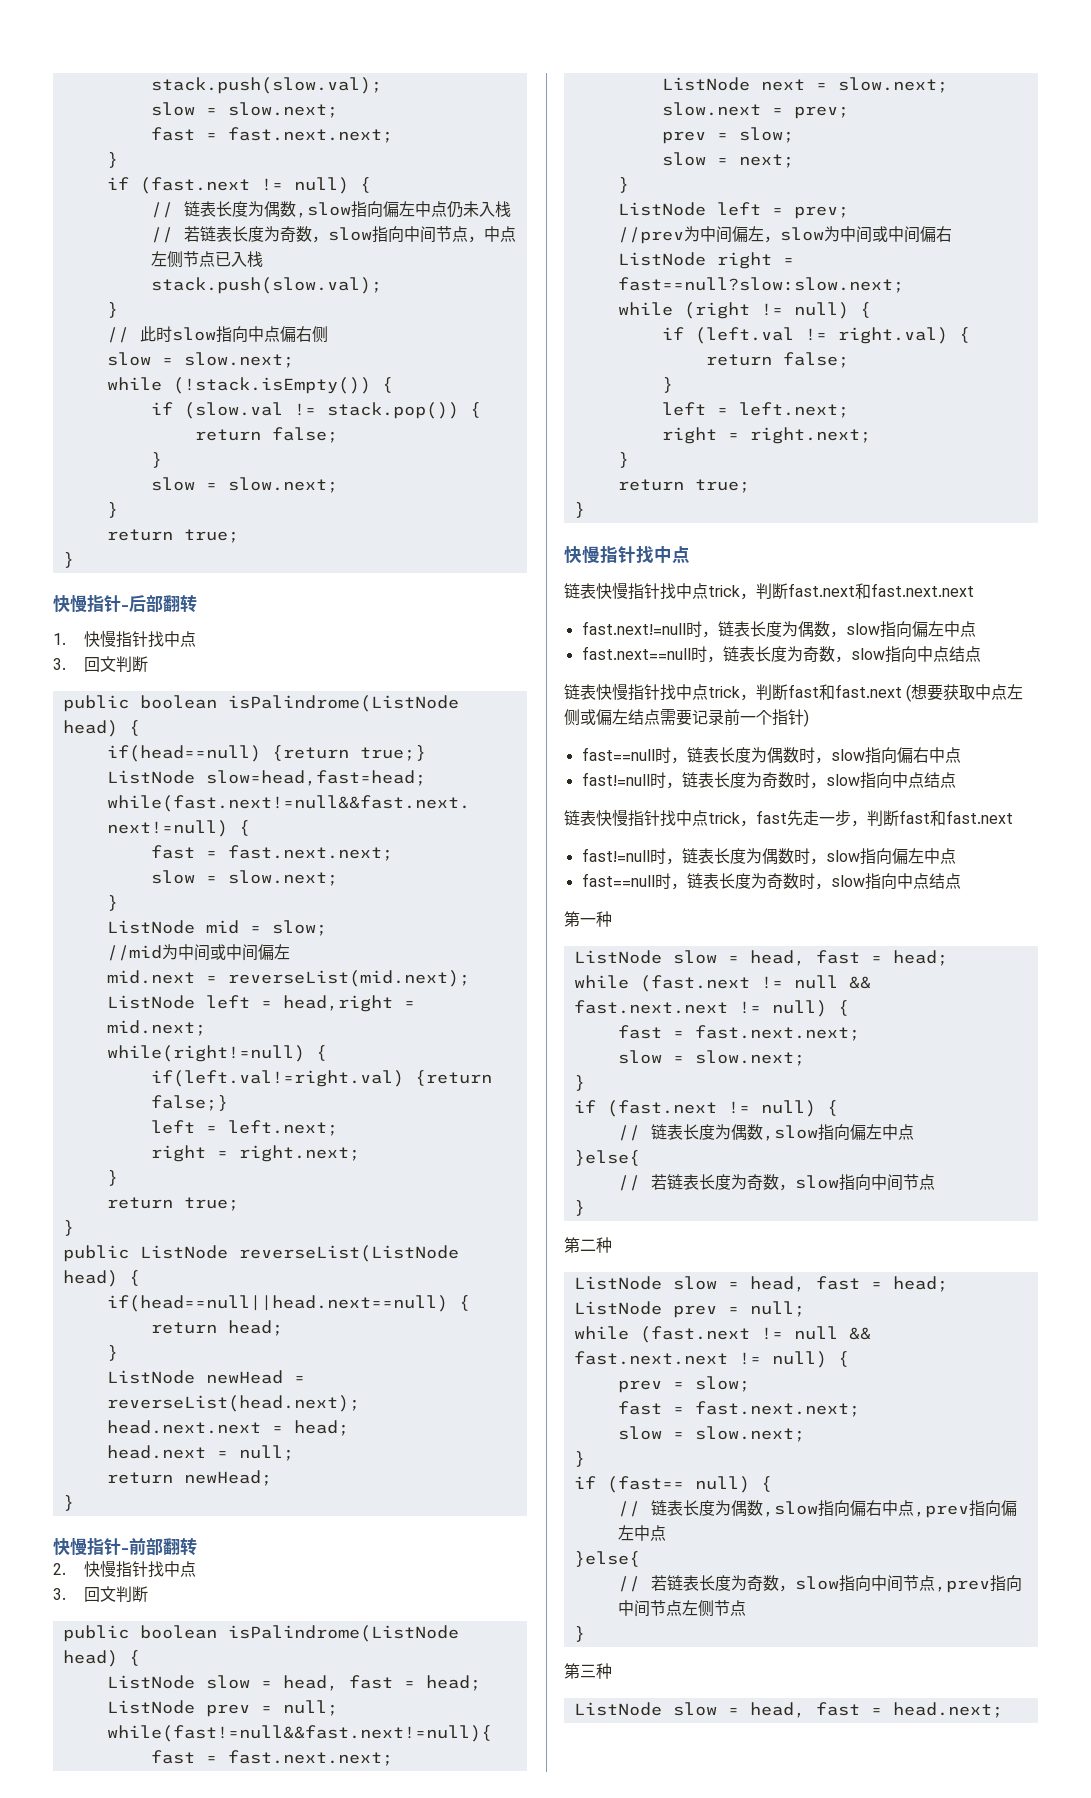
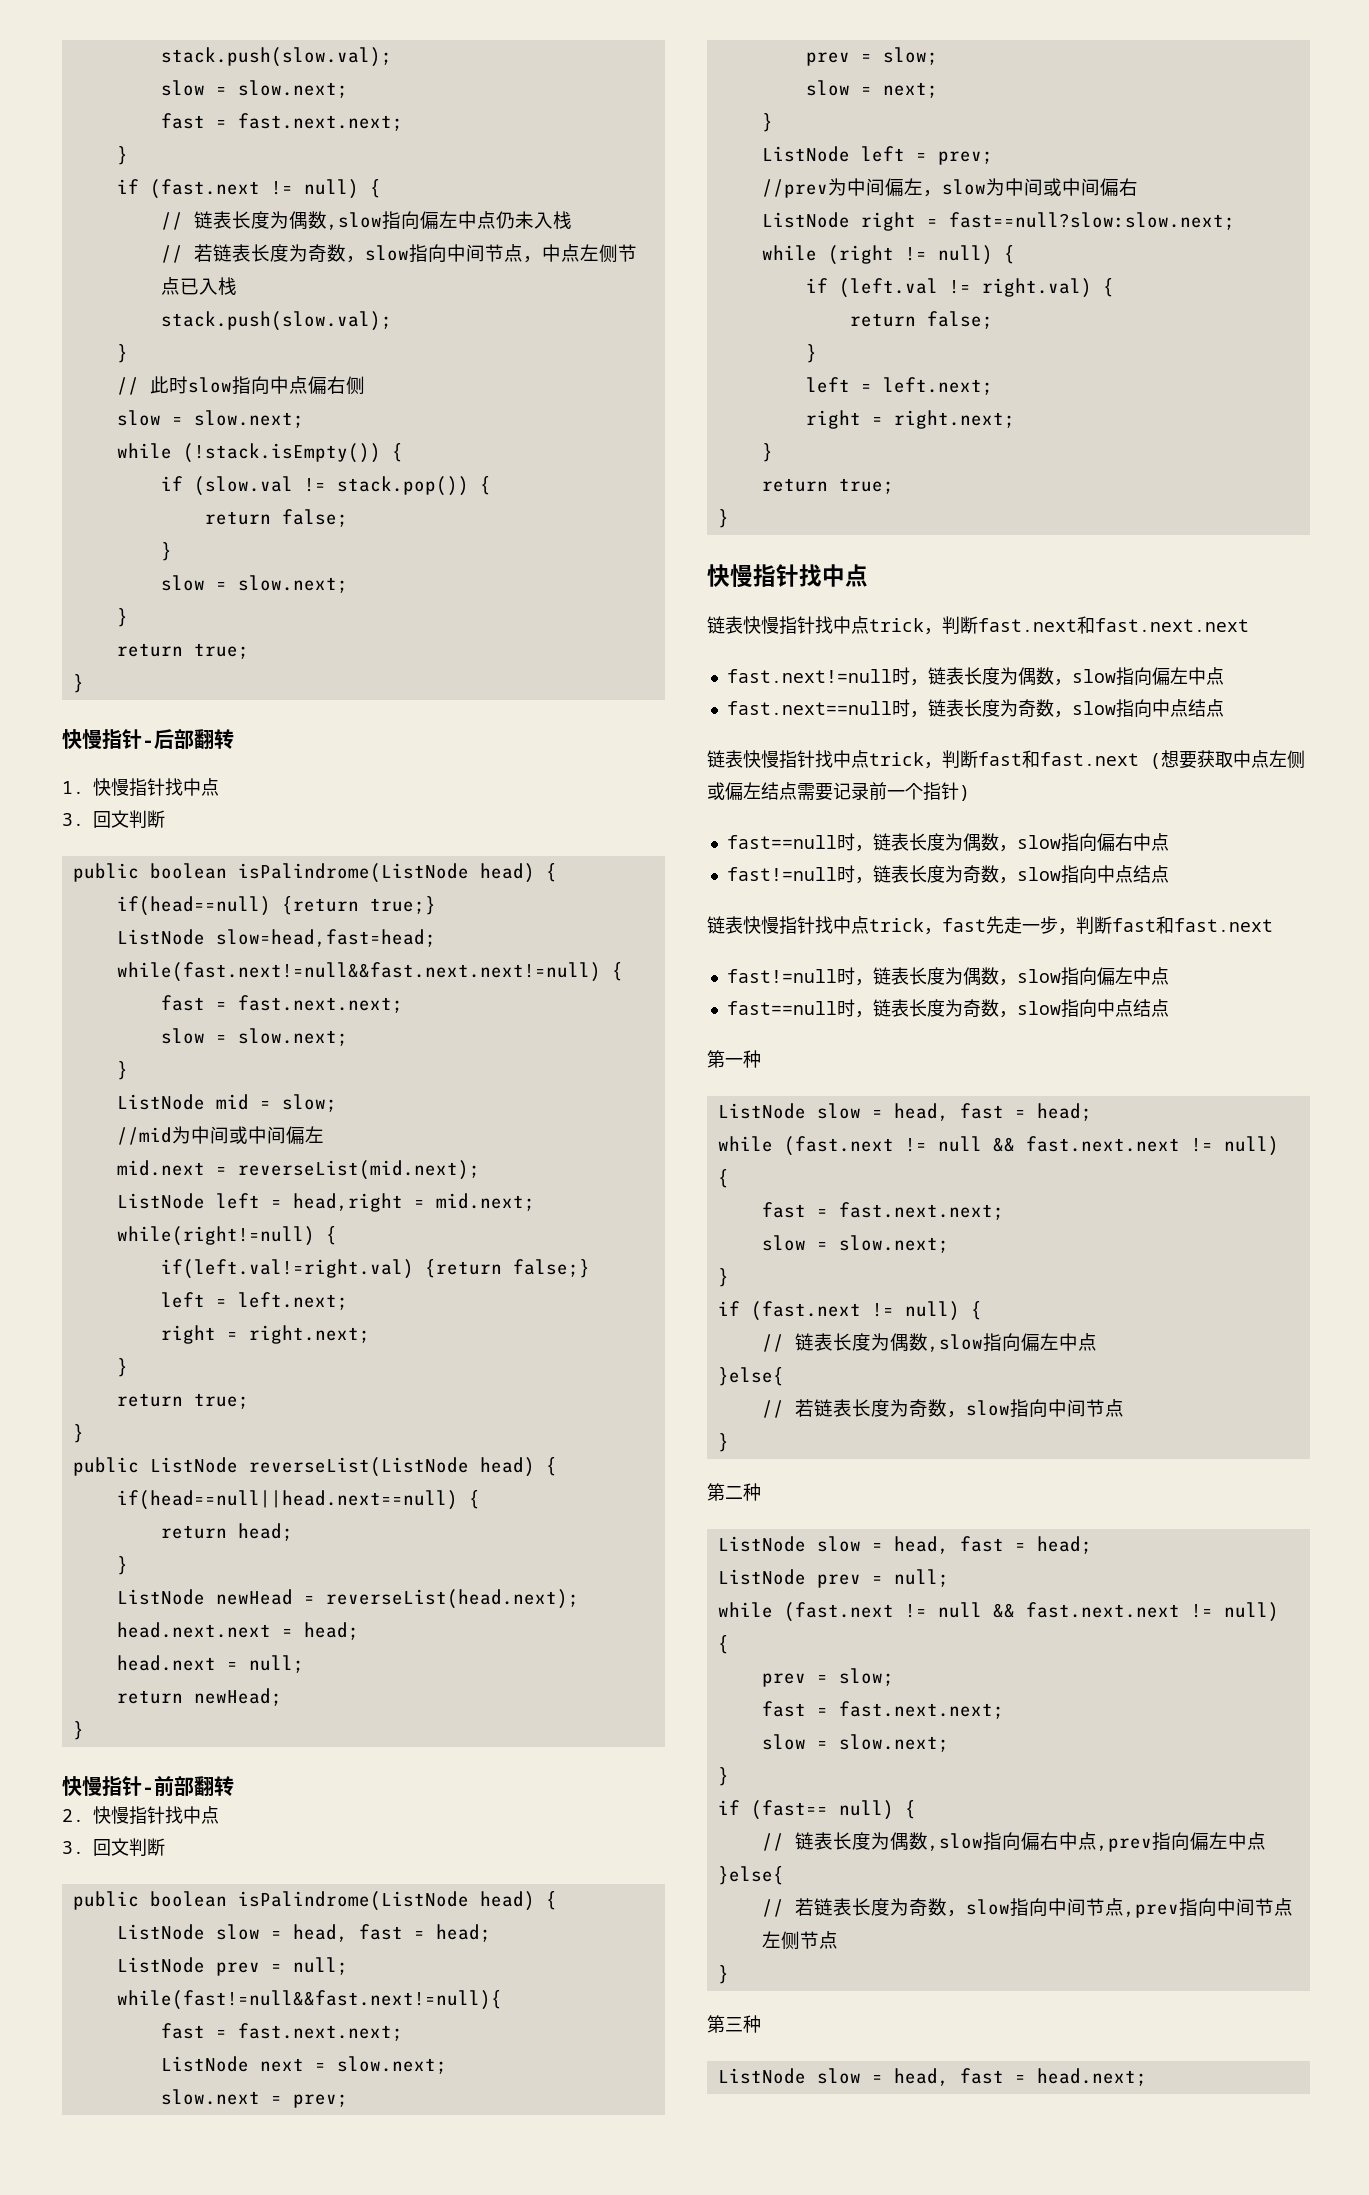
[798,747,815,763] 时 -> (999, 842) none
[793,772,810,788] 时 -> (999, 874) none
[793,848,810,864] 时 -> (999, 976) none
[798,873,815,889] 时 -> (999, 1008) none

